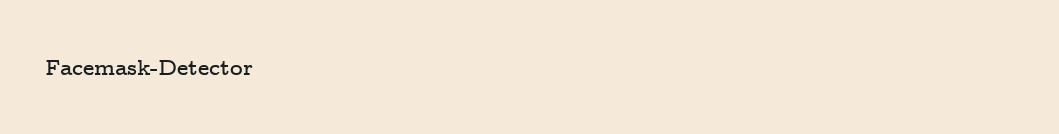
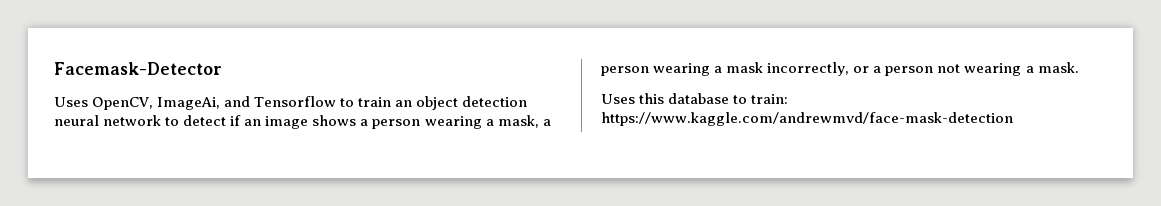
(253, 67) none -> [54,96,528,110] [54,115,551,129] [601,62,1079,76] [601,93,789,104] [601,112,1013,126] // Uses OpenCV, ImageAi, and Tensorflow to train an object detection neural network to detect if an image shows a person wearing a mask, a person wearing a mask incorrectly, or a person not wearing a mask. // Uses this database to train: https://www.kaggle.com/andrewmvd/face-mask-detection

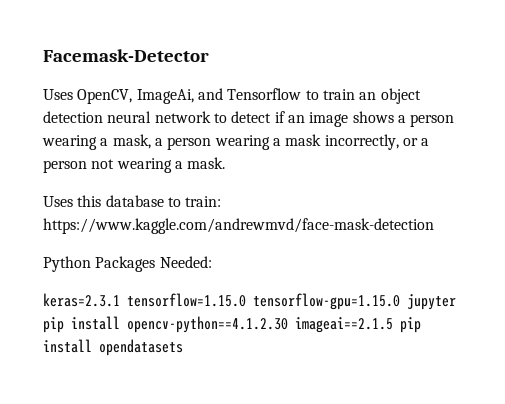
(1013, 119) none -> [43,256,212,272] [43,293,456,310] [43,316,421,333] [43,339,183,356] // Python Packages Needed: // keras=2.3.1 tensorflow=1.15.0 tensorflow-gpu=1.15.0 jupyter pip install opencv-python==4.1.2.30 imageai==2.1.5 pip install opendatasets

